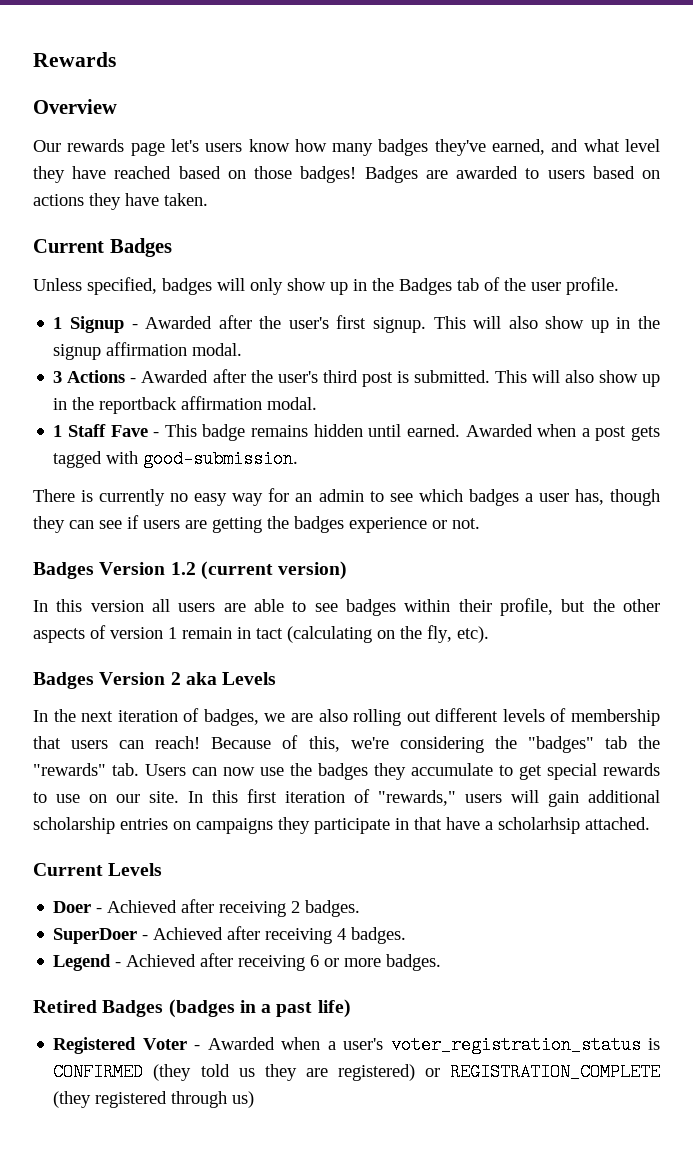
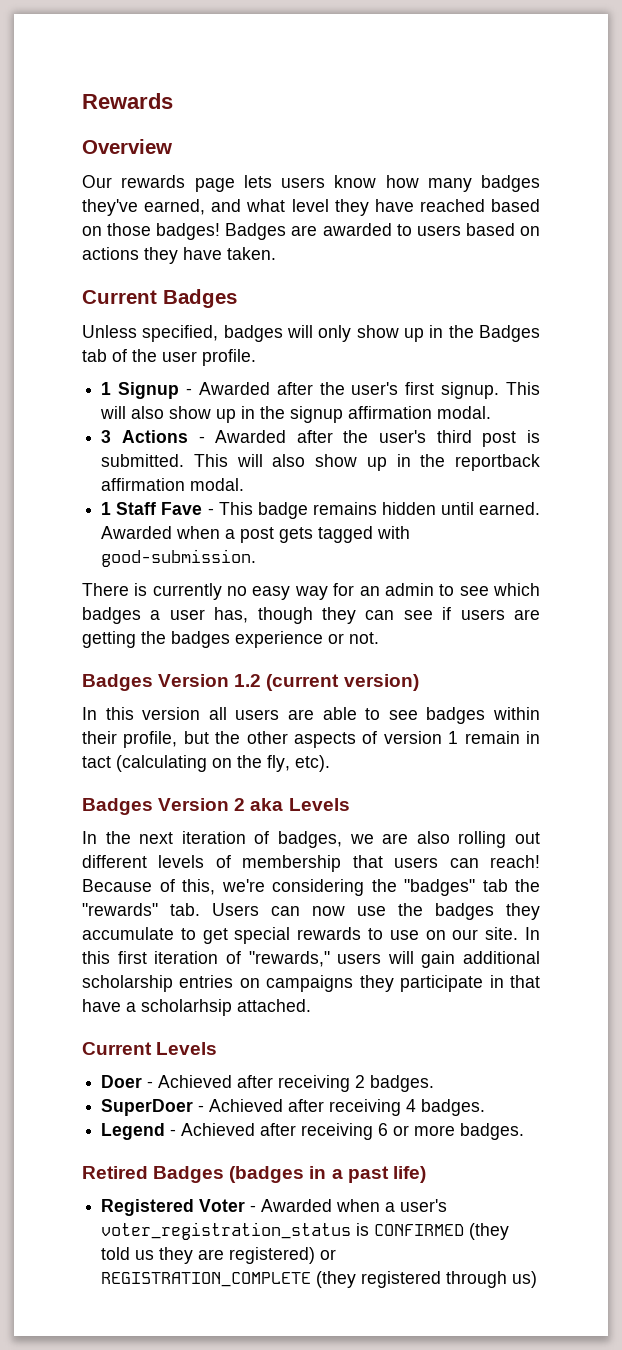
[170,139,199,152] let's -> [243,175,272,188] lets

